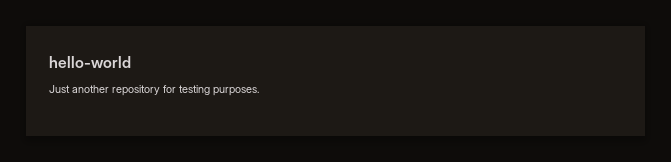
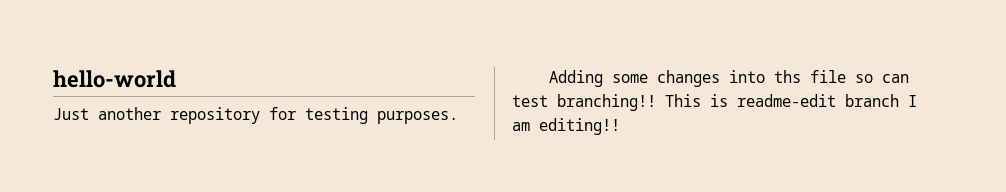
(259, 91) none -> [548,70,909,87] [512,94,917,111] [512,118,620,135] // Adding some changes into ths file so can test branching!! This is readme-edit branch I am editing!!

